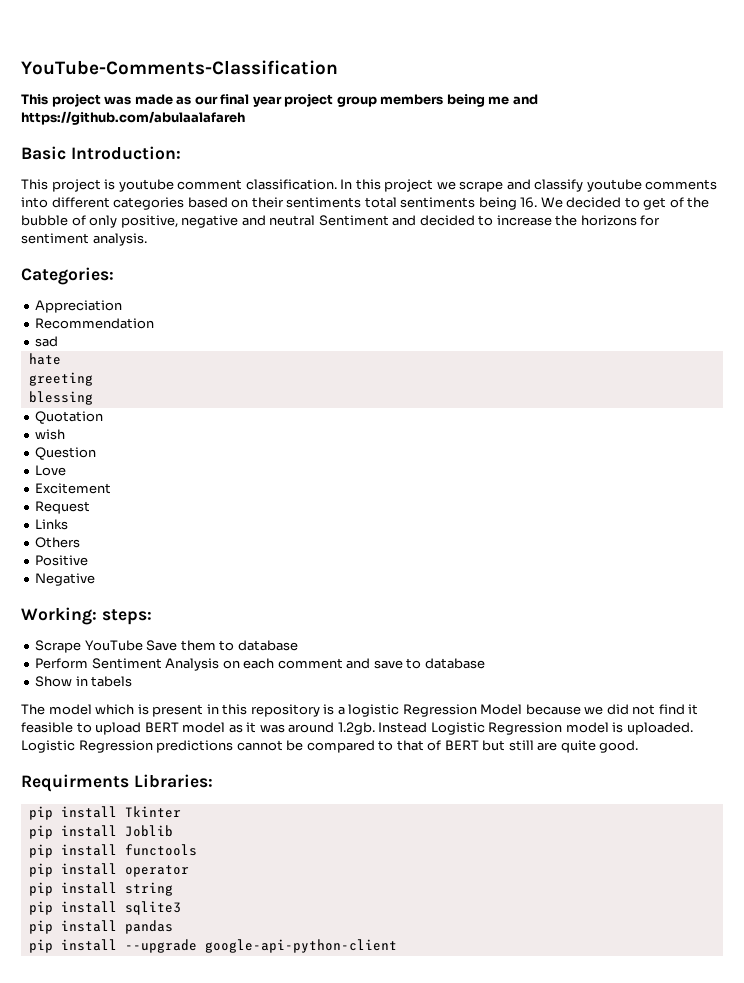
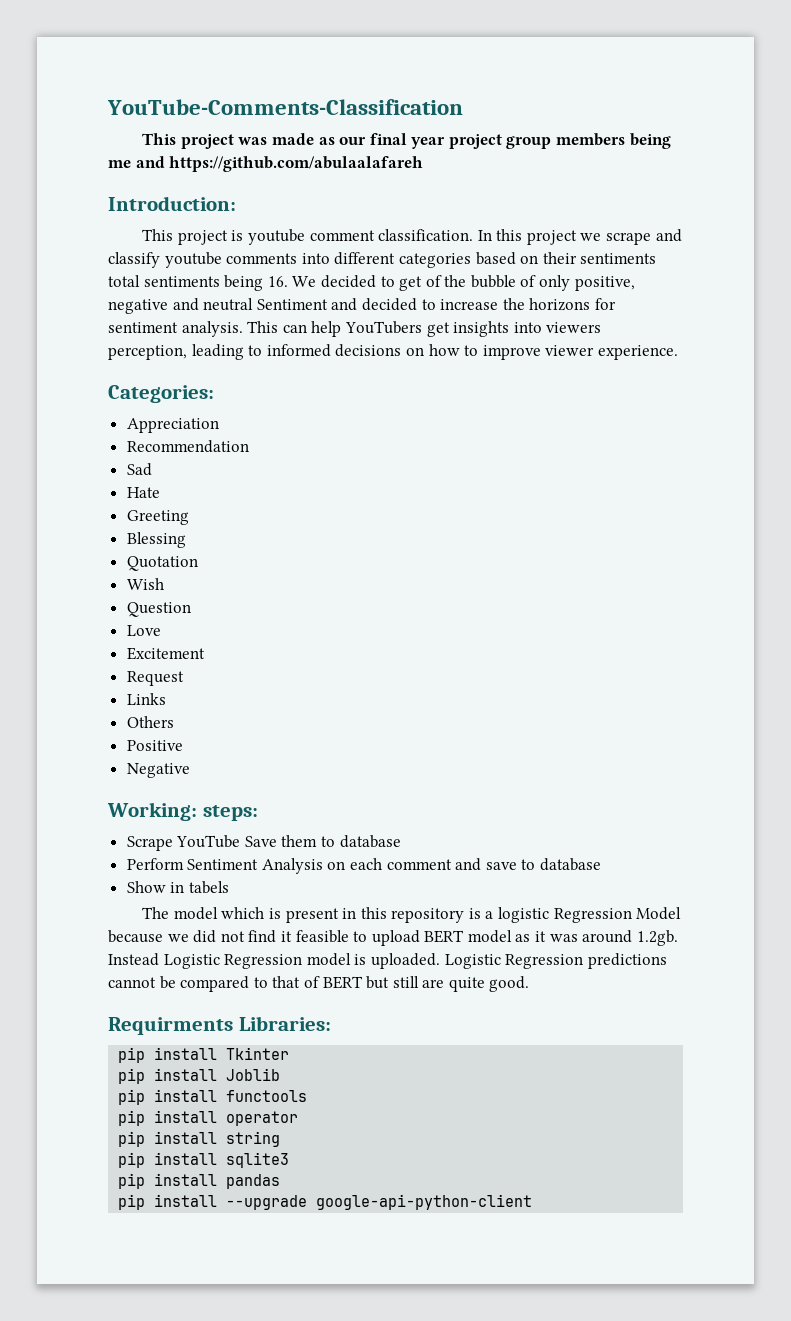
[21,146,66,160] Basic -> (424, 164) none
(147, 239) none -> [247,321,602,337] [108,344,678,360] This can help YouTubers get insights into viewers perception, leading to informed decisions on how to improve viewer experience.
[35,336,59,347] [28,353,61,365] [28,372,93,386] [28,391,93,405] sad // hate // greeting // blessing -> [126,463,152,476] [126,487,160,498] [126,510,189,525] [126,532,186,548] Sad // Hate // Greeting // Blessing
[35,429,66,440] wish -> [126,578,164,590] Wish

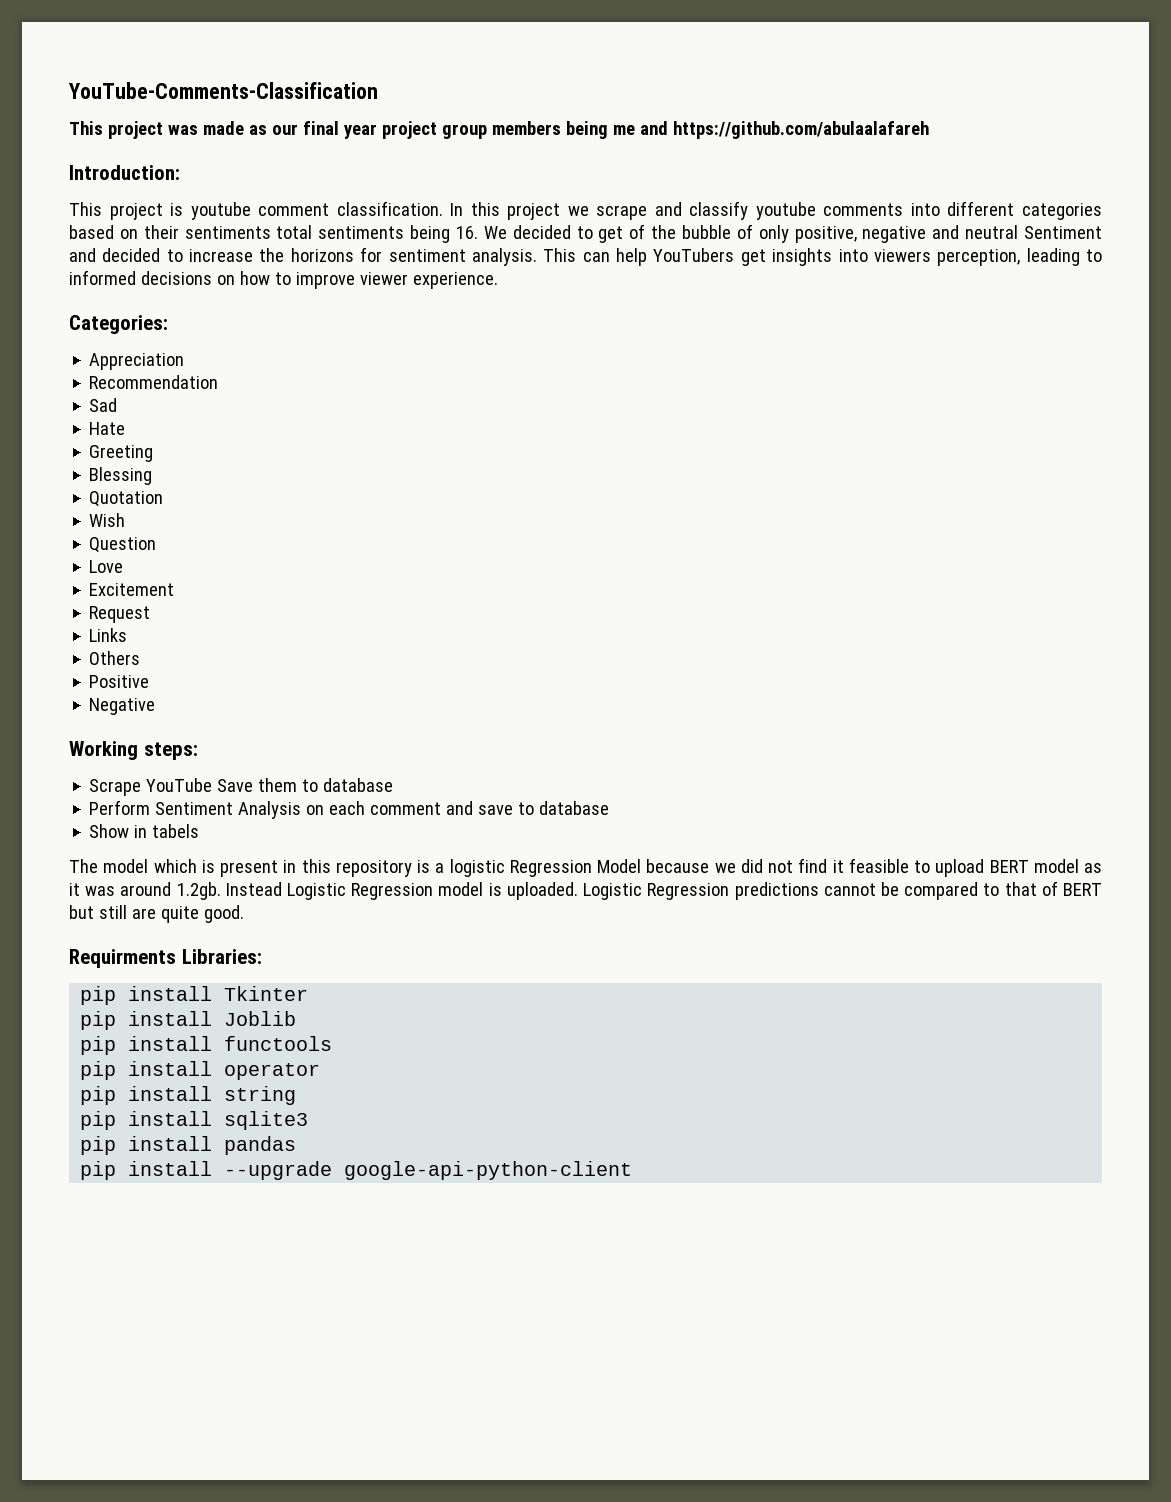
[107,802,197,821] Working: -> [69,741,138,760] Working

